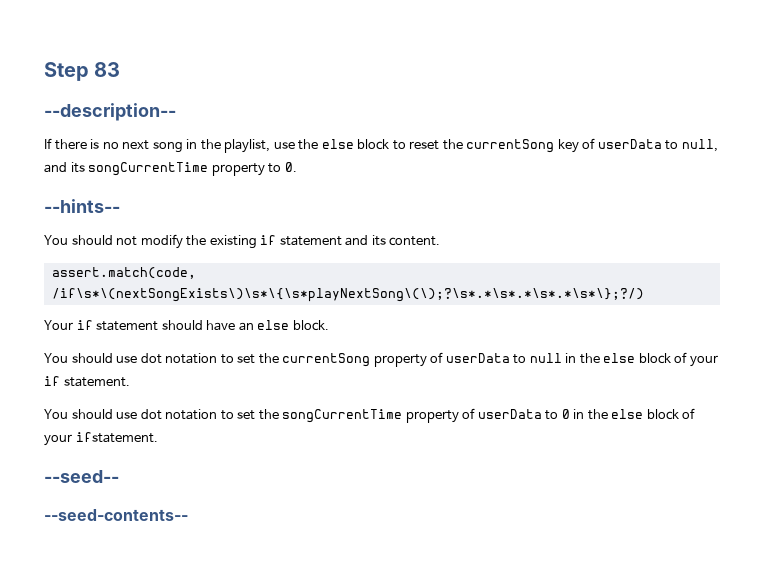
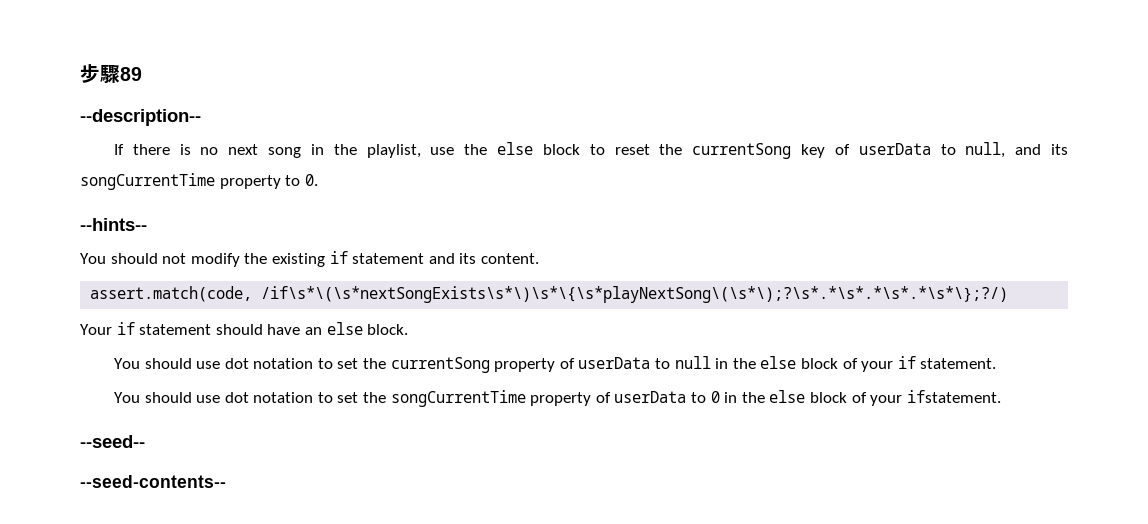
[44,62,121,81] Step 83 -> [80,64,142,83] 步驟89
[51,288,644,302] /if\s*\(nextSongExists\)\s*\{\s*playNextSong\(\);?\s*.*\s*.*\s*.*\s*\};?/) -> [261,286,1009,303] /if\s*\(\s*nextSongExists\s*\)\s*\{\s*playNextSong\(\s*\);?\s*.*\s*.*\s*.*\s*\};?/)

